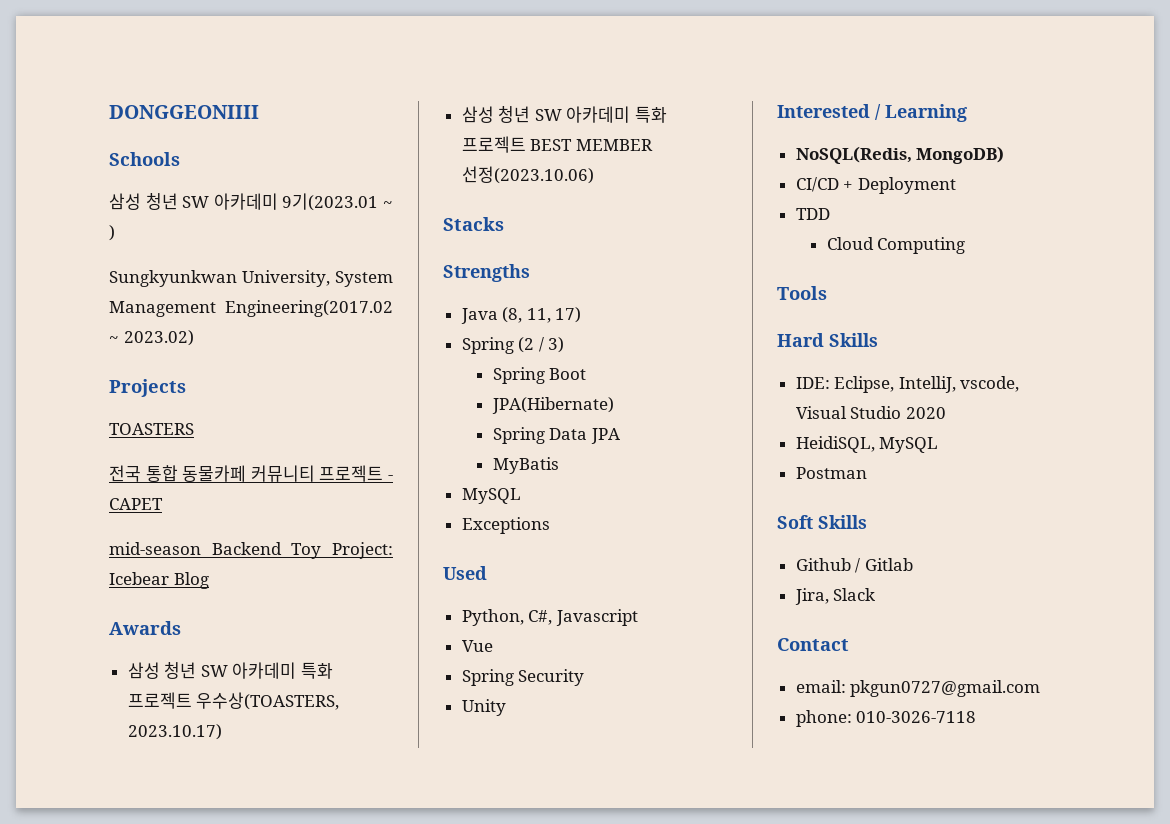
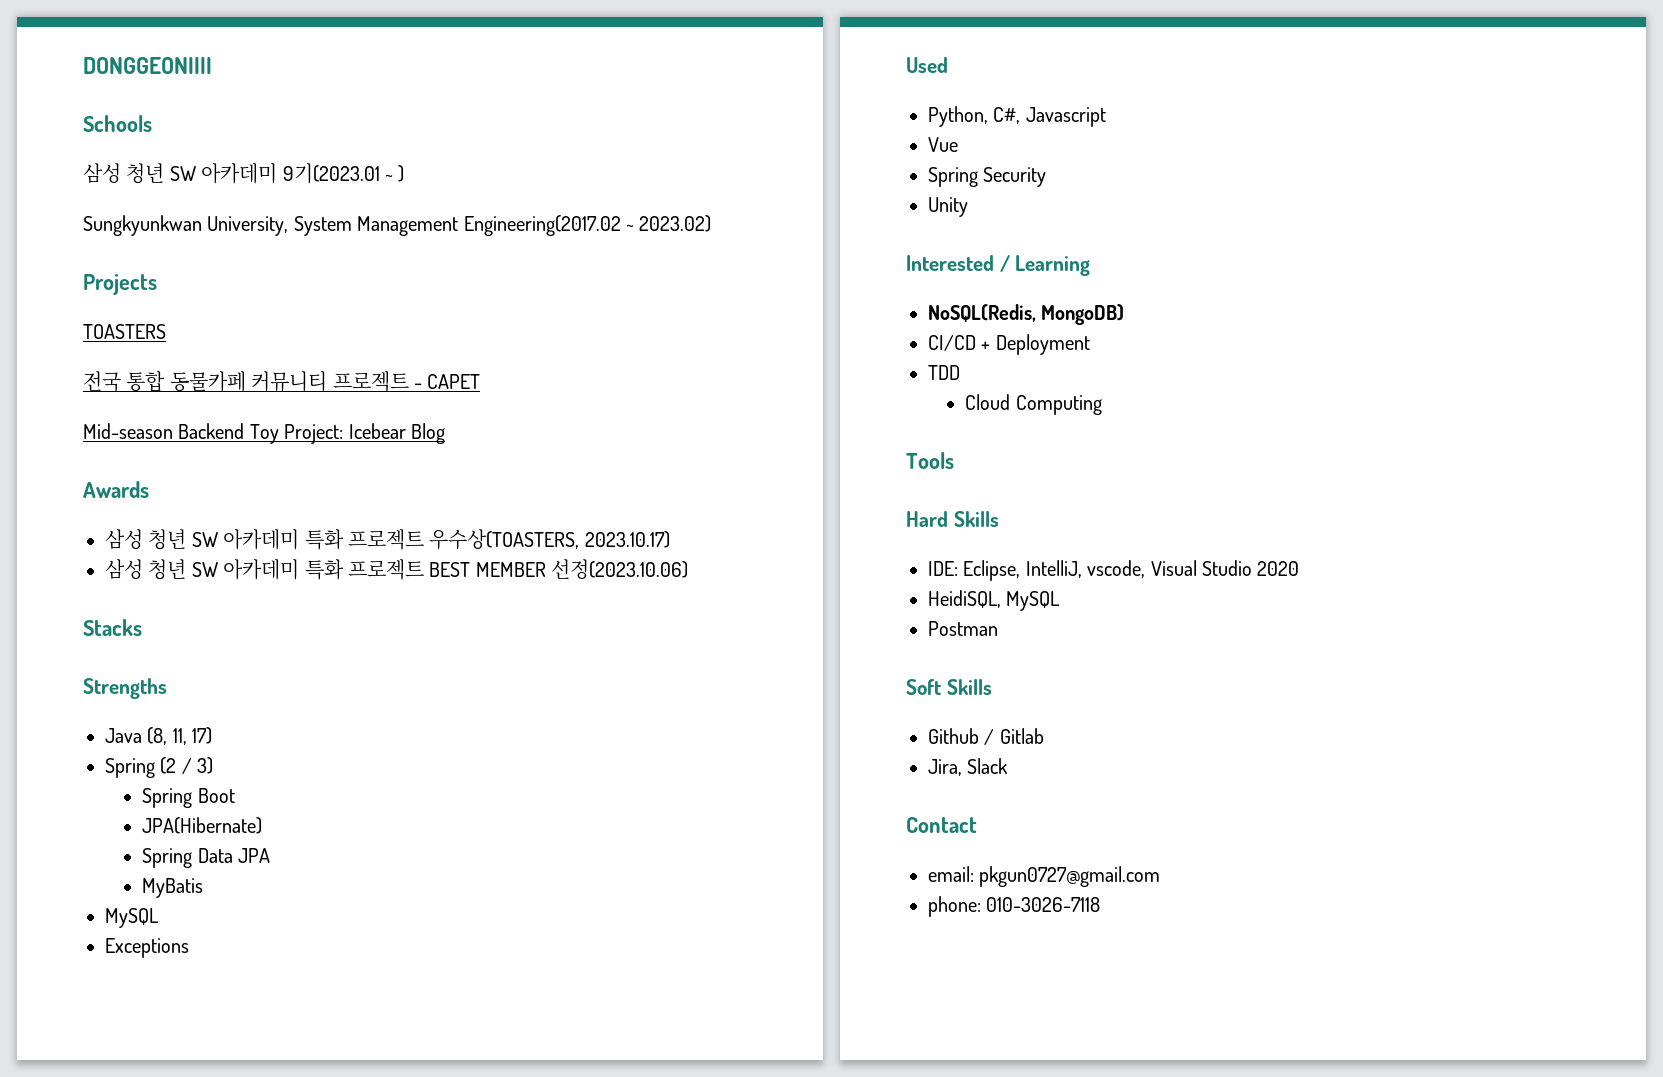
[109,542,201,555] mid-season -> [83,423,173,439] Mid-season

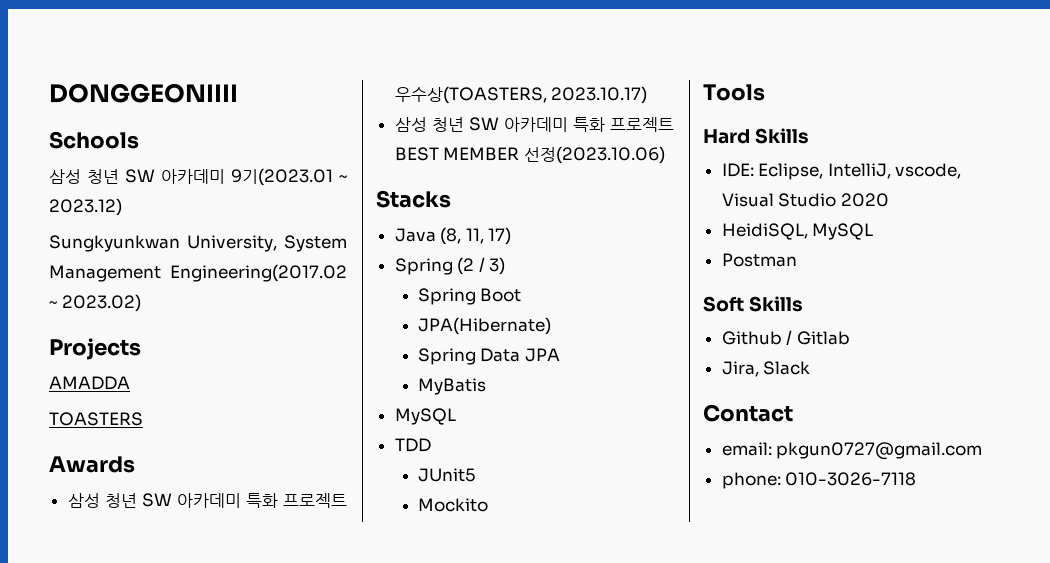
[398,165,405,182] ) -> [49,198,122,216] 2023.12)
(157, 284) none -> [49,376,130,390] // AMADDA
[83,371,481,392] [83,423,445,444] // 전국 통합 동물카페 커뮤니티 프로젝트 - CAPET // Mid-season Backend Toy Project: Icebear Blog -> (143, 419) none
[83,678,167,699] // Strengths -> (451, 199) none
[105,938,189,958] [906,57,948,73] [928,106,1106,127] [928,137,958,152] [928,167,1047,187] [928,197,968,217] [906,255,1091,276] [928,304,1125,325] [928,334,1090,355] // Exceptions // Used // Python, C#, Javascript // Vue // Spring Security // Unity // Interested / Learning // NoSQL(Redis, MongoDB) // CI/CD + Deployment -> (456, 416) none
[965,394,1102,415] Cloud Computing -> [417,468,476,482] [417,498,488,512] JUnit5 // Mockito

